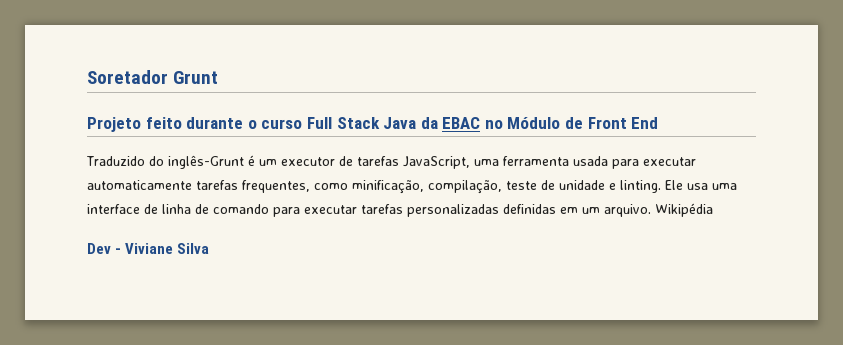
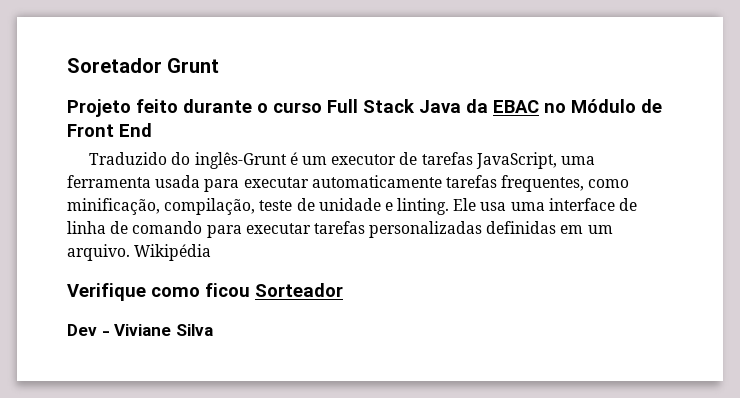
(713, 210) none -> [67,283,343,301] // Verifique como ficou Sorteador

